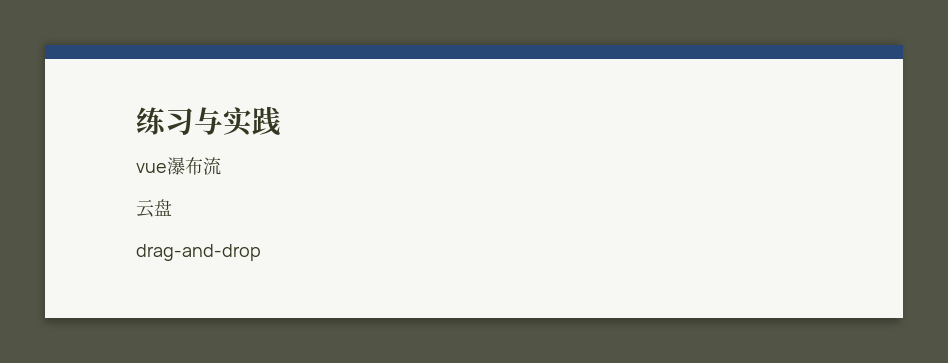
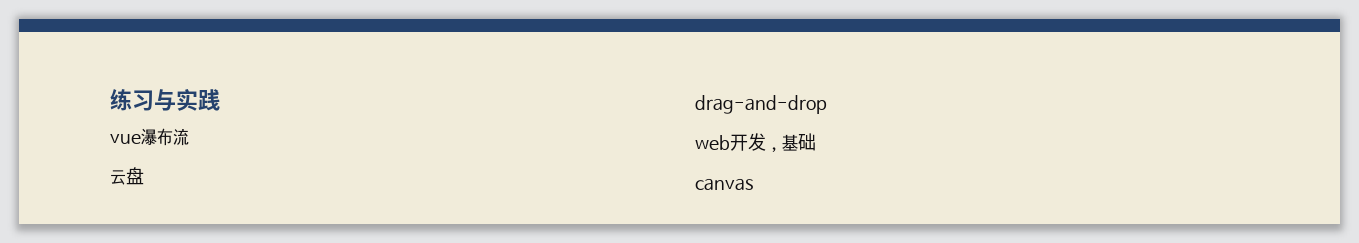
(261, 252) none -> [695,133,816,152] [695,178,754,191] // web开发，基础 // canvas

